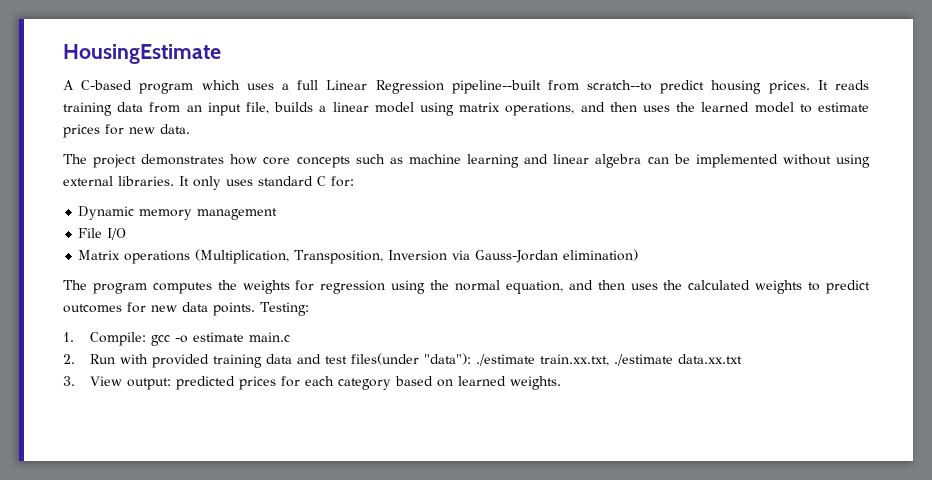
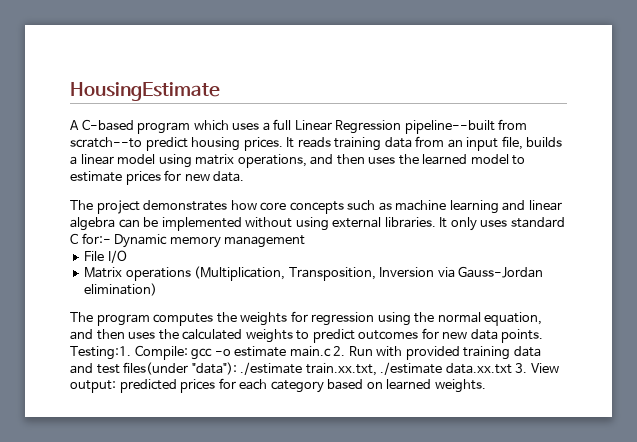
[331,176,354,187] for: // -> [81,233,111,244] for:-
[260,302,309,316] [63,332,74,342] Testing: // 1. -> [70,346,131,360] Testing:1.
(291, 337) // -> (331, 351) none
(743, 359) // -> (512, 368) none

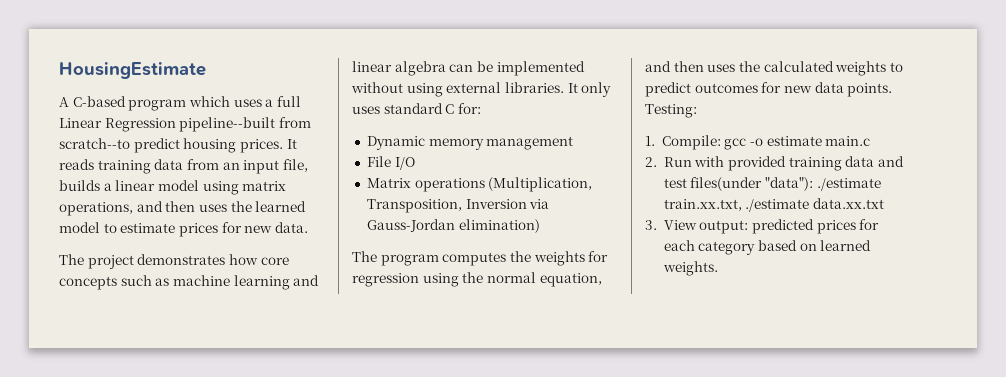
[81,233,111,244] for:- -> [457,103,481,114] for: //
[70,346,131,360] Testing:1. -> [645,104,697,118] [645,136,655,146] Testing: // 1.
(331, 351) none -> (871, 141) //
(512, 368) none -> (885, 203) //

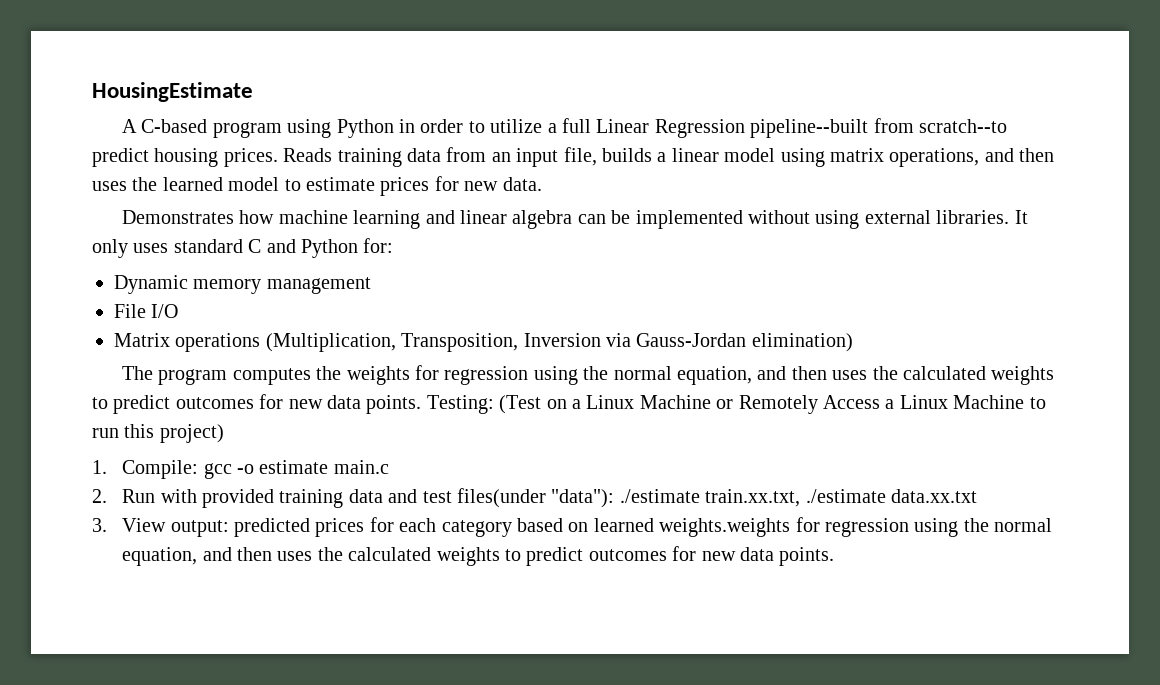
[188,96,262,107] which uses -> [287,119,543,138] using Python in order to utilize
[286,139,297,149] [59,159,94,170] It reads -> [283,148,333,162] Reads
[59,254,289,269] [59,275,170,290] The project demonstrates how core concepts such as -> [122,210,275,224] Demonstrates how
(455, 109) none -> [266,239,358,258] and Python
(697, 111) none -> [499,395,1046,414] [92,424,224,443] (Test on a Linux Machine or Remotely Access a Linux Machine to run this project)
[662,261,718,276] weights. -> [659,517,1053,537] [122,546,835,566] weights.weights for regression using the normal equation, and then uses the calculated weights to predict outcomes for new data points.

